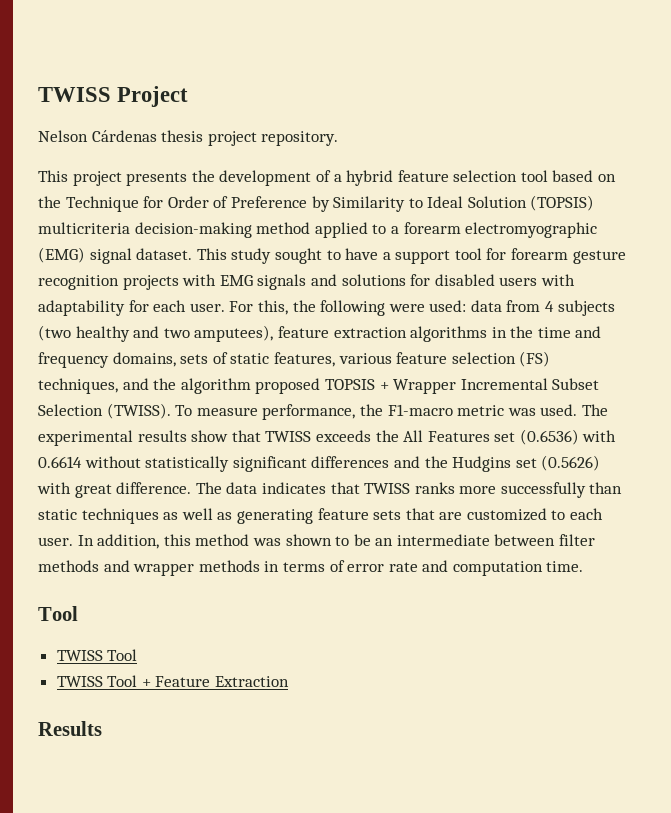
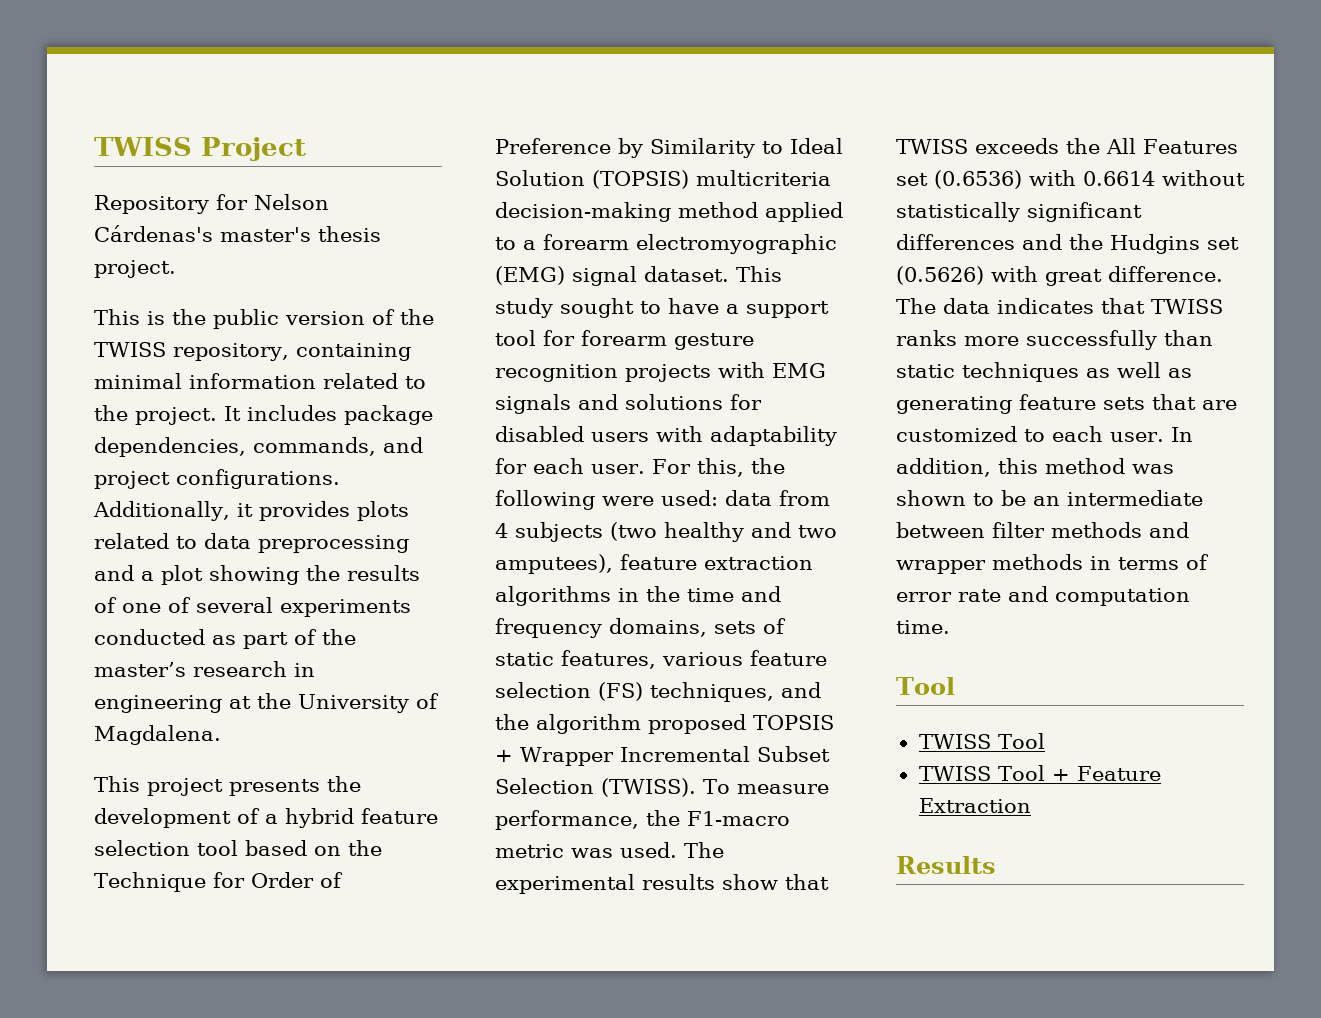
[38,130,339,146] Nelson Cárdenas thesis project repository. -> [94,194,329,214] [94,225,381,242] [94,260,176,278] [94,309,434,329] [94,342,411,361] [94,373,426,389] [94,405,433,425] [94,437,423,457] [94,469,340,489] [93,501,409,521] [94,533,409,553] [94,565,420,585] [94,597,411,617] [94,629,356,649] [94,661,315,677] [94,693,439,713] [94,725,221,745] Repository for Nelson Cárdenas's master's thesis project. // This is the public version of the TWISS repository, containing minimal information related to the project. It includes package dependencies, commands, and project configurations. Additionally, it provides plots related to data preprocessing and a plot showing the results of one of several experiments conducted as part of the master’s research in engineering at the University of Magdalena.

